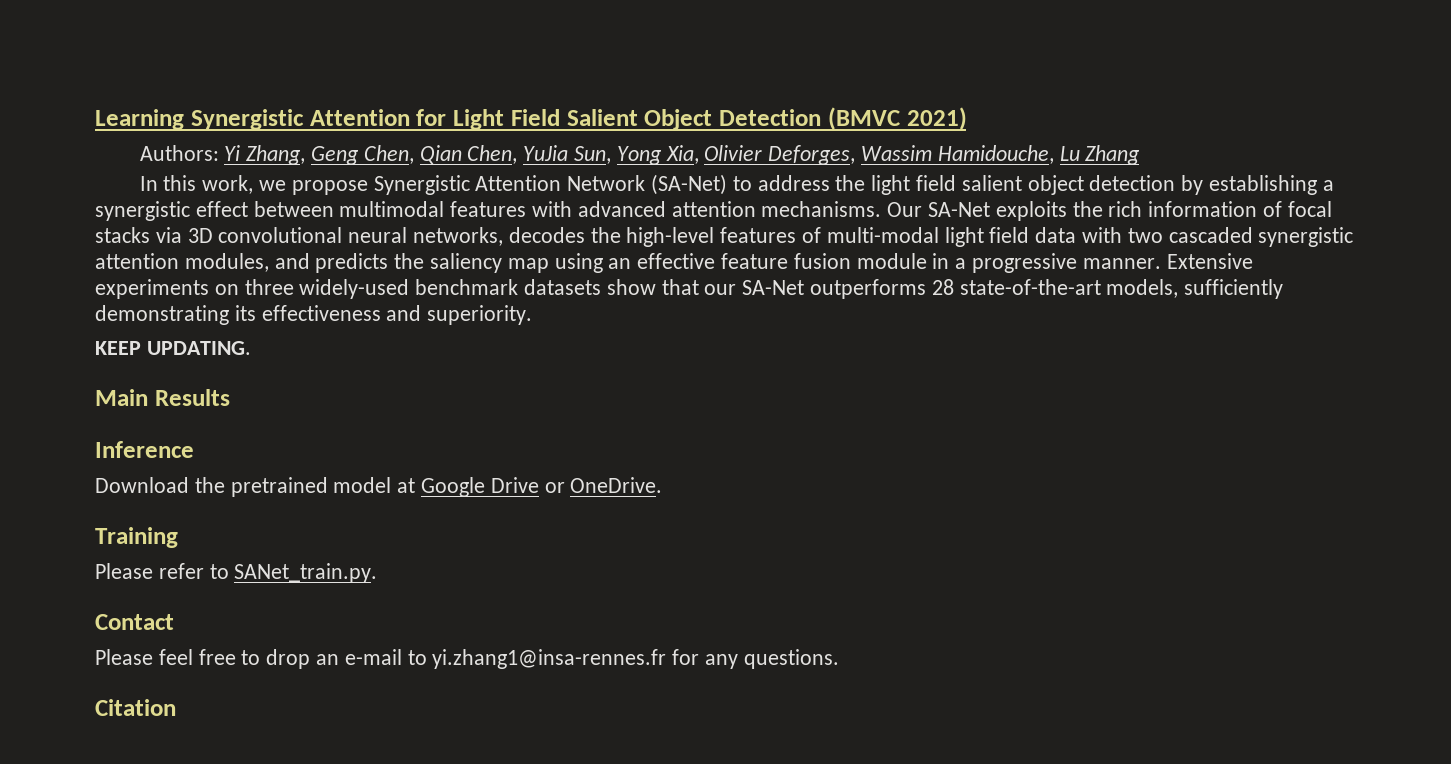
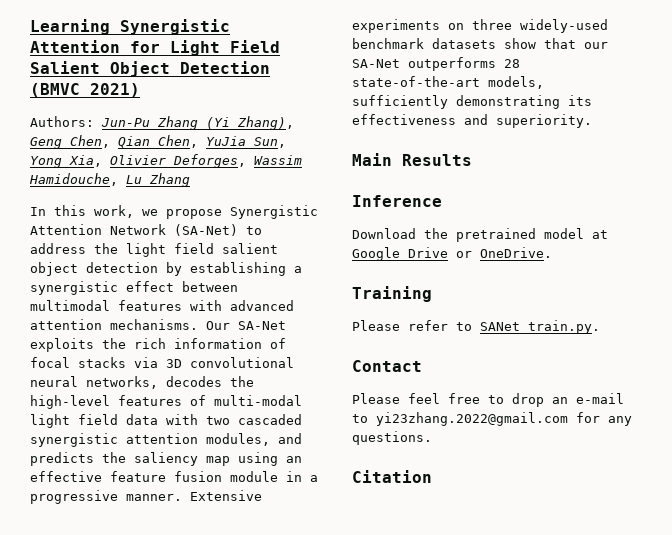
[224,145,306,165] Yi Zhang, -> [101,116,294,130] Jun-Pu Zhang (Yi Zhang),
[95,341,251,355] // KEEP UPDATING. -> (592, 121) none
[432,649,667,669] yi.zhang1@insa-rennes.fr -> [376,412,568,426] yi23zhang.2022@gmail.com

